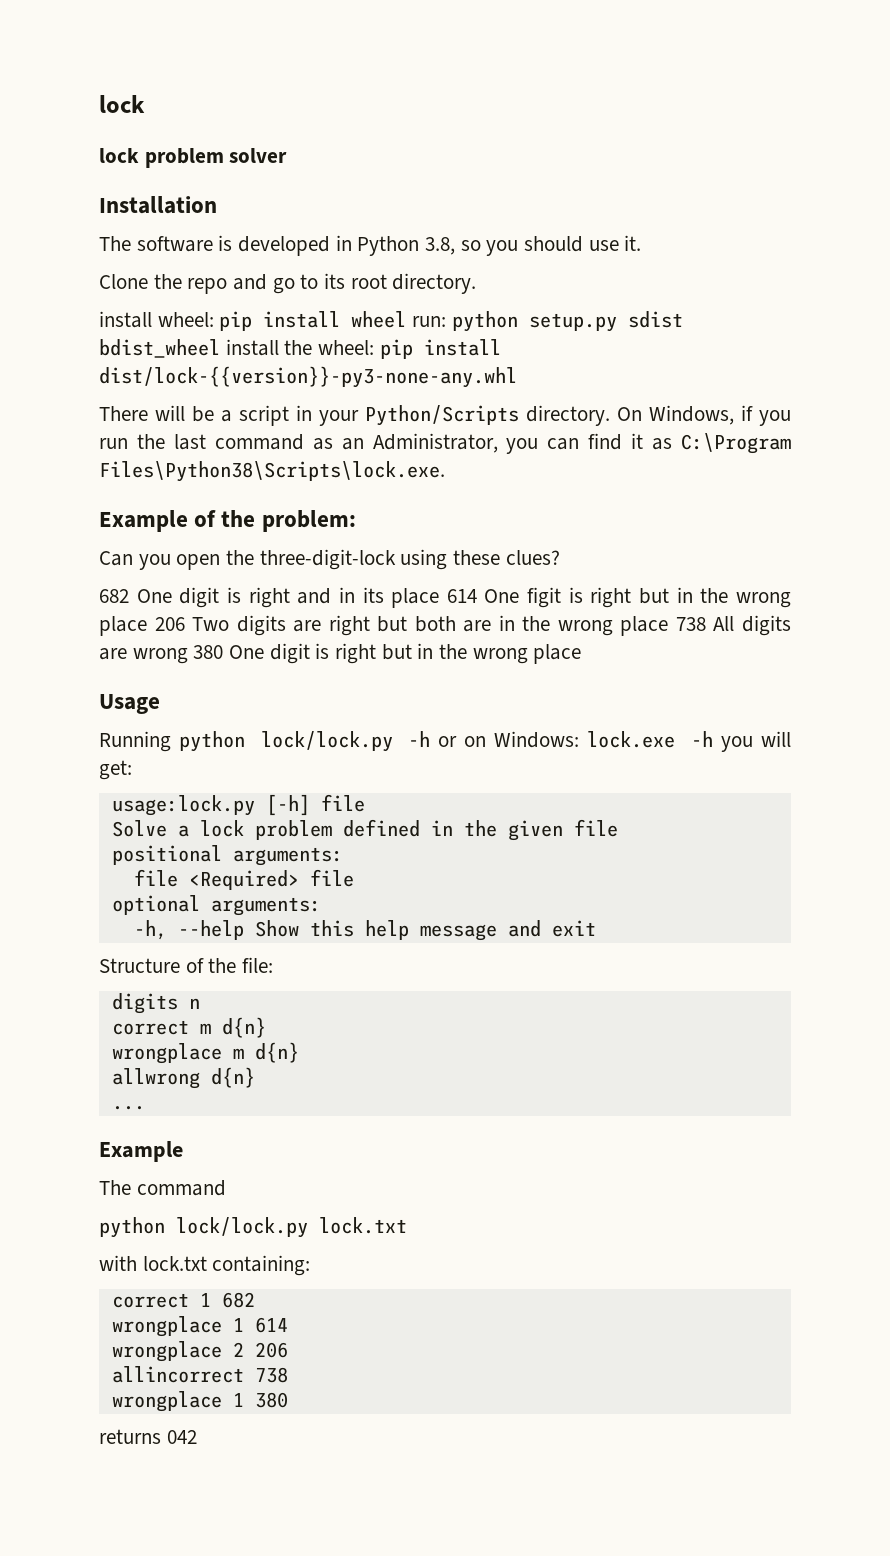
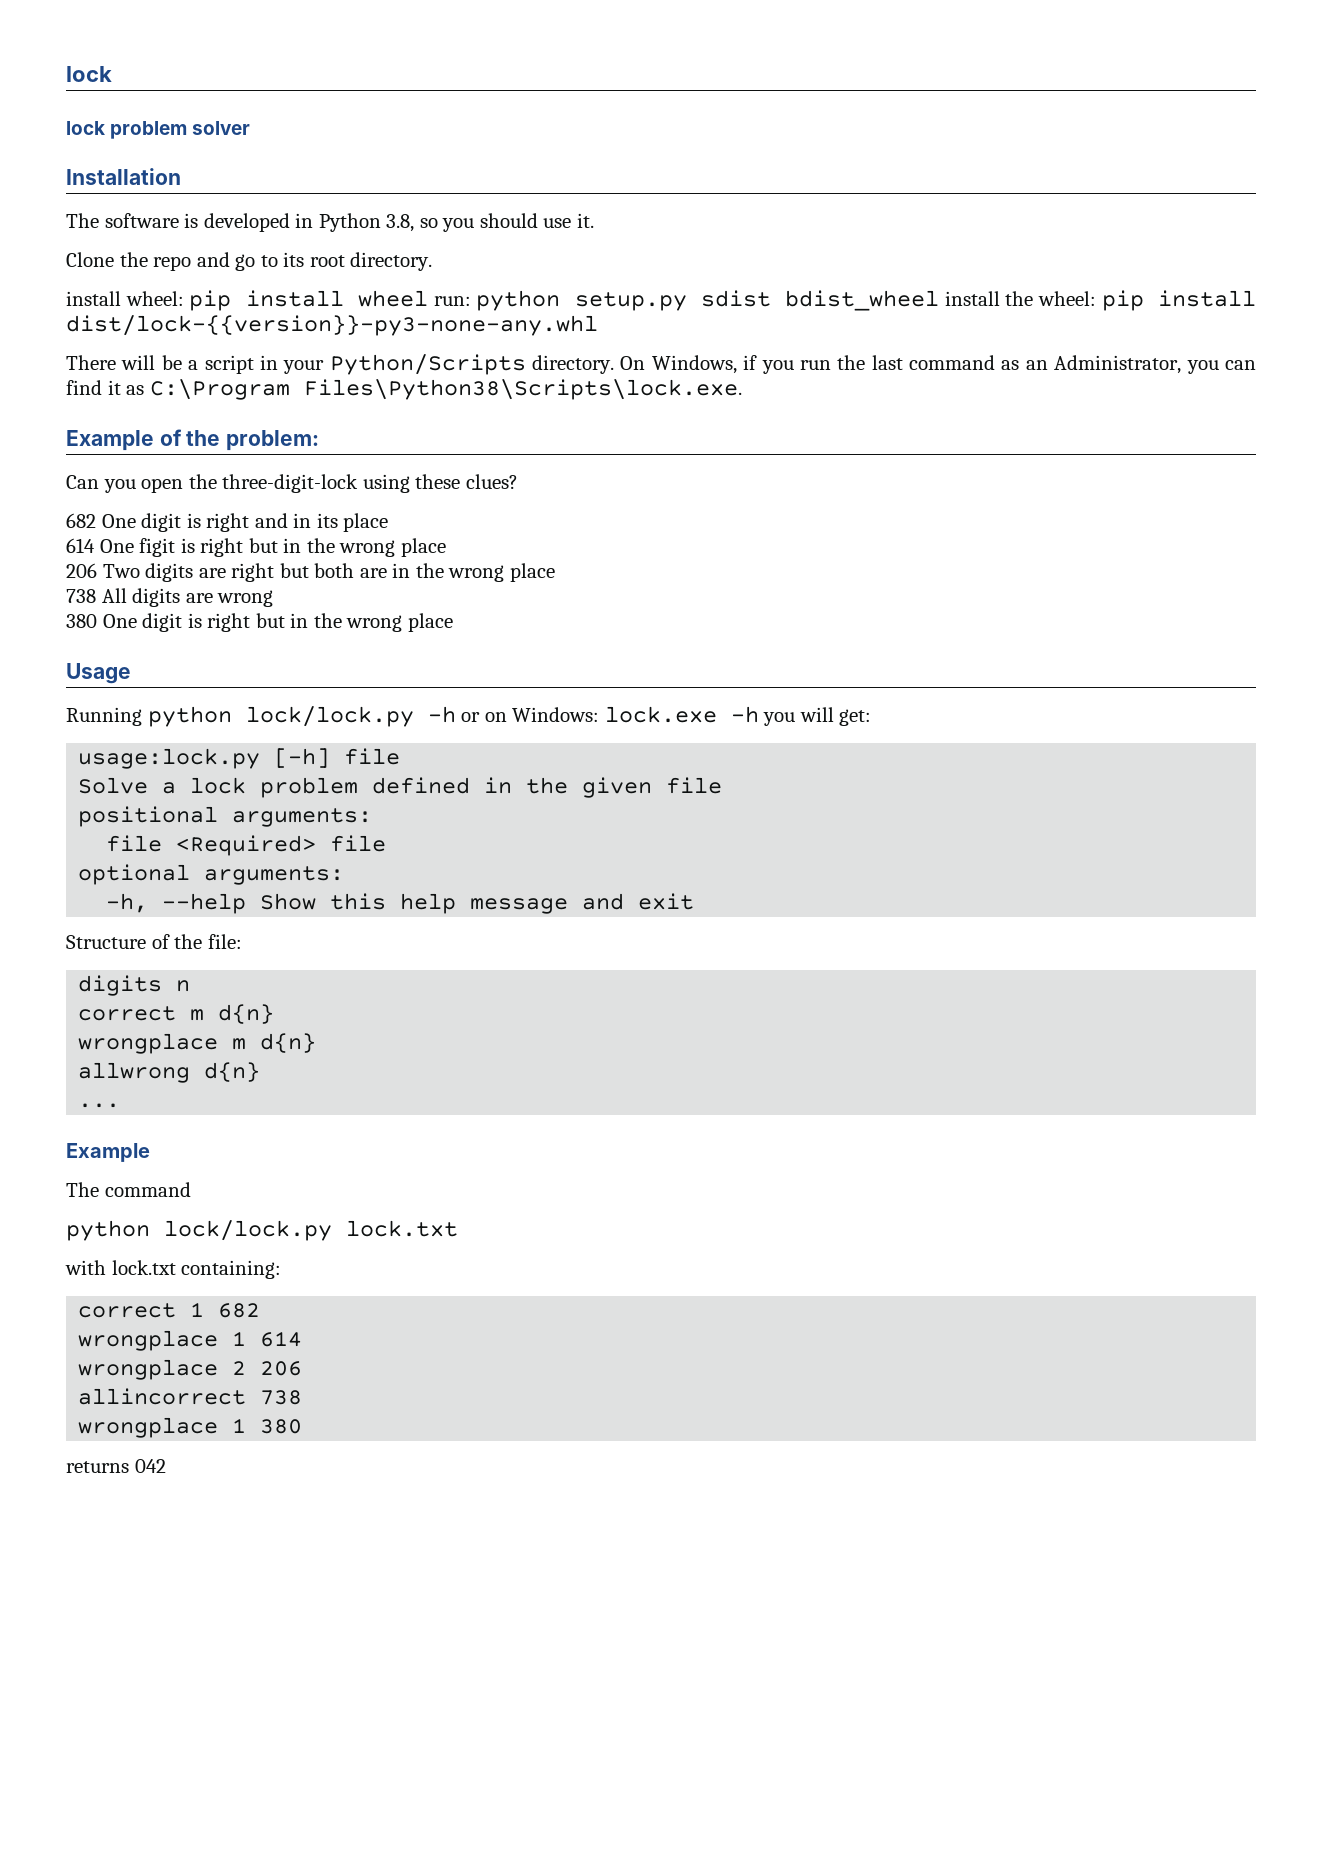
(440, 598) none -> (389, 522) //
(147, 626) none -> (446, 547) //
(669, 626) none -> (555, 572) //
(188, 656) none -> (274, 598) //

